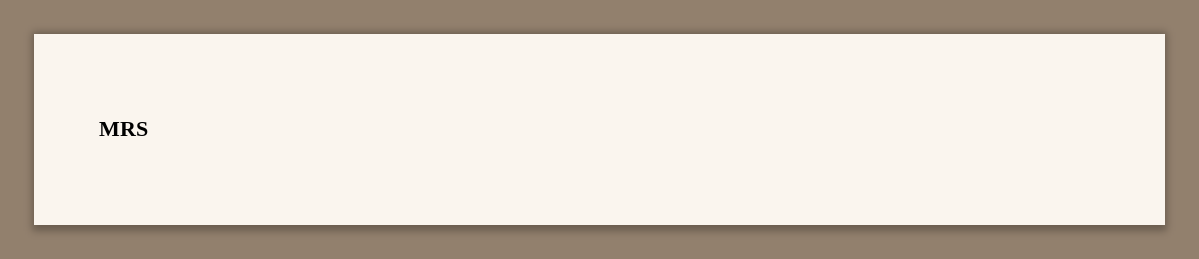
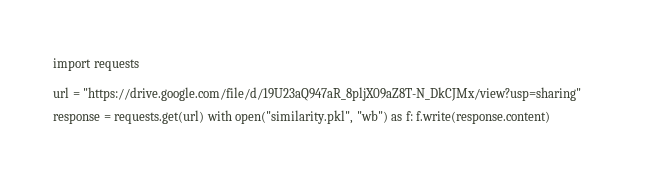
[99,122,148,136] MRS -> [53,58,139,71] [53,87,582,101] [53,110,551,124] import requests // url = "https://drive.google.com/file/d/19U23aQ947aR_8pljX09aZ8T-N_DkCJMx/view?usp=sharing" response = requests.get(url) with open("similarity.pkl", "wb") as f: f.write(response.content)

